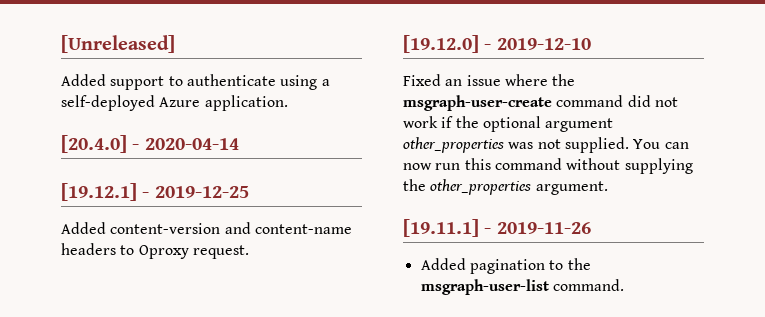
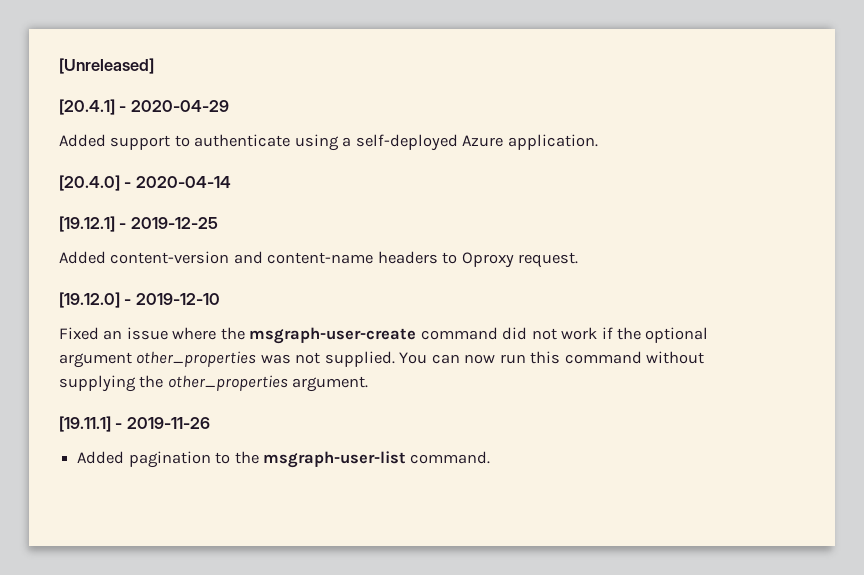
(175, 44) none -> [59,99,229,115] // [20.4.1] - 2020-04-29

